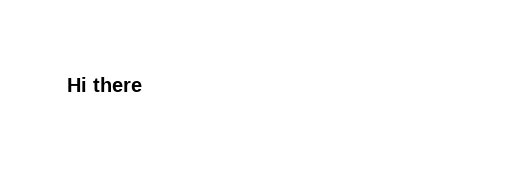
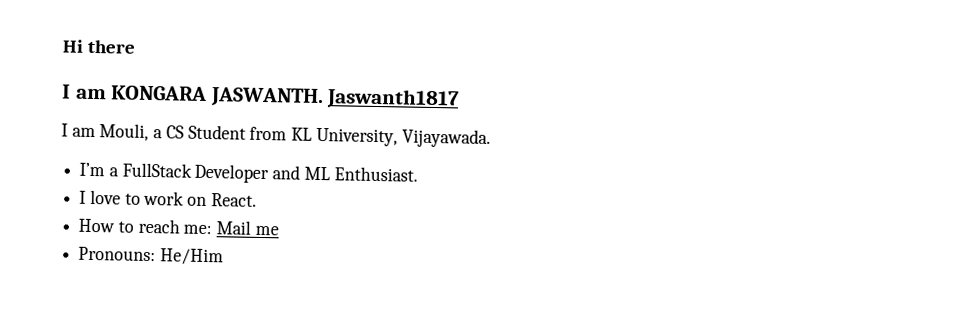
(142, 84) none -> [62,84,461,110] [61,123,491,149] [79,162,418,184] [79,189,257,207] [78,218,279,236] [78,246,224,266] // I am KONGARA JASWANTH. Jaswanth1817 // I am Mouli, a CS Student from KL University, Vijayawada. // I’m a FullStack Developer and ML Enthusiast. // I love to work on React. // How to reach me: Mail me // Pronouns: He/Him

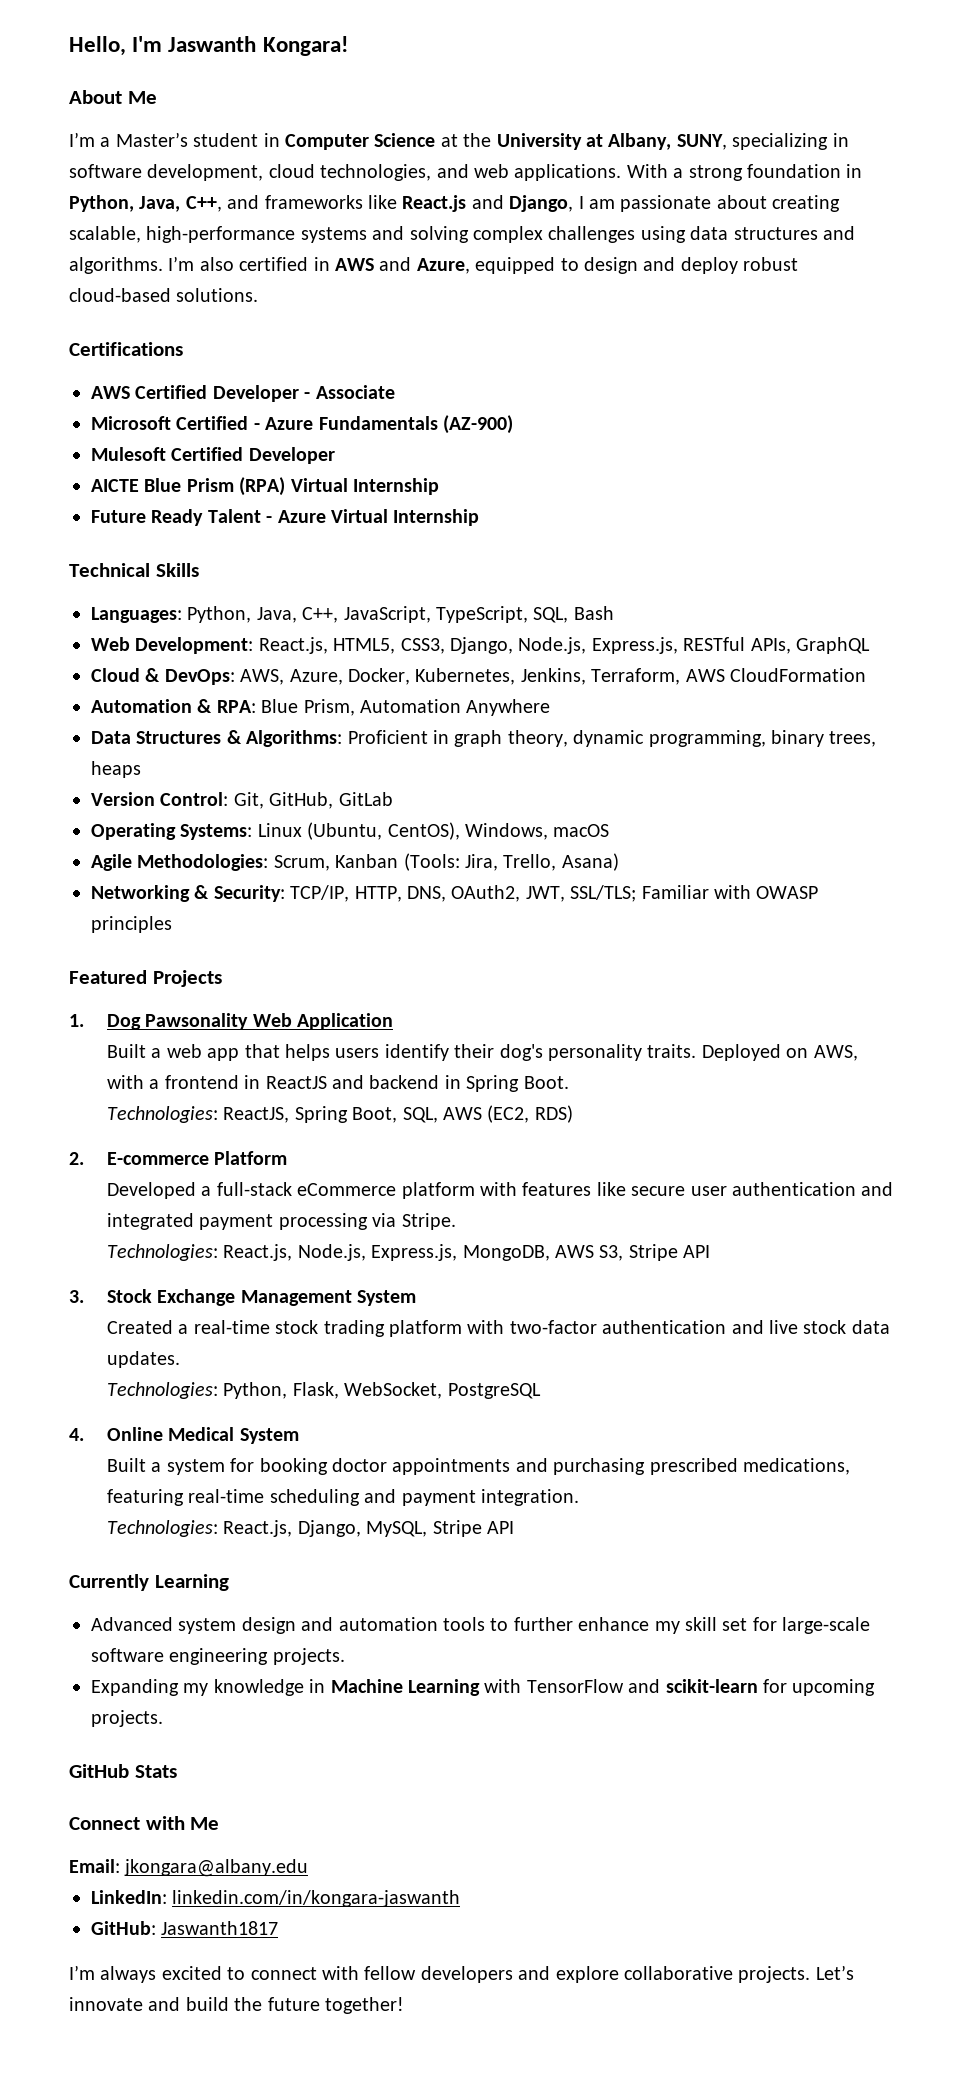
[62,39,137,54] [62,84,461,110] [61,123,491,149] [79,162,418,184] [79,189,257,207] [78,218,279,236] [78,246,224,266] Hi there // I am KONGARA JASWANTH. Jaswanth1817 // I am Mouli, a CS Student from KL University, Vijayawada. // I’m a FullStack Developer and ML Enthusiast. // I love to work on React. // How to reach me: Mail me // Pronouns: He/Him -> [69,36,348,56] [69,90,157,104] [69,132,849,150] [69,164,863,181] [69,195,841,212] [69,226,855,243] [69,256,799,274] [69,288,259,302] [69,342,183,356] [91,385,395,402] [91,415,513,434] [91,447,335,464] [91,477,439,496] [91,509,480,526] [69,563,199,577] [91,606,614,623] [91,637,870,654] [91,668,866,685] [91,699,551,716] [91,730,877,747] [91,761,141,778] [91,792,393,809] [91,822,610,840] [91,853,619,871] [91,885,819,902] [91,916,172,933] [69,970,222,987] [69,1013,394,1030] [107,1044,858,1061] [107,1075,569,1092] [107,1105,573,1123] [69,1151,288,1165] [107,1182,894,1199] [107,1213,456,1230] [107,1244,711,1261] [69,1289,417,1306] [107,1320,890,1337] [107,1351,181,1368] [107,1382,541,1399] [69,1427,299,1444] [107,1458,851,1475] [107,1489,580,1506] [107,1520,515,1537] [69,1574,229,1591] [91,1617,871,1634] [91,1648,345,1665] [91,1679,876,1696] [91,1710,163,1727] [69,1764,177,1778] [69,1816,220,1830] [69,1859,309,1877] [91,1890,461,1907] [91,1921,279,1935] [69,1965,854,1983] [69,1997,404,2014] Hello, I'm Jaswanth Kongara! // About Me // I’m a Master’s student in Computer Science at the University at Albany, SUNY, specializing in software development, cloud technologies, and web applications. With a strong foundation in Python, Java, C++, and frameworks like React.js and Django, I am passionate about creating scalable, high-performance systems and solving complex challenges using data structures and algorithms. I’m also certified in AWS and Azure, equipped to design and deploy robust cloud-based solutions. // Certifications // AWS Certified Developer - Associate // Microsoft Certified - Azure Fundamentals (AZ-900) // Mulesoft Certified Developer // AICTE Blue Prism (RPA) Virtual Internship // Future Ready Talent - Azure Virtual Internship // Technical Skills // Languages: Python, Java, C++, JavaScript, TypeScript, SQL, Bash // Web Development: React.js, HTML5, CSS3, Django, Node.js, Express.js, RESTful APIs, GraphQL // Cloud & DevOps: AWS, Azure, Docker, Kubernetes, Jenkins, Terraform, AWS CloudFormation // Automation & RPA: Blue Prism, Automation Anywhere // Data Structures & Algorithms: Proficient in graph theory, dynamic programming, binary trees, heaps // Version Control: Git, GitHub, GitLab // Operating Systems: Linux (Ubuntu, CentOS), Windows, macOS // Agile Methodologies: Scrum, Kanban (Tools: Jira, Trello, Asana) // Networking & Security: TCP/IP, HTTP, DNS, OAuth2, JWT, SSL/TLS; Familiar with OWASP principles // Featured Projects // 1. Dog Pawsonality Web Application // Built a web app that helps users identify their dog's personality traits. Deployed on AWS, with a frontend in ReactJS and backend in Spring Boot. // Technologies: ReactJS, Spring Boot, SQL, AWS (EC2, RDS) // 2. E-commerce Platform // Developed a full-stack eCommerce platform with features like secure user authentication and integrated payment processing via Stripe. // Technologies: React.js, Node.js, Express.js, MongoDB, AWS S3, Stripe API // 3. Stock Exchange Management System // Created a real-time stock trading platform with two-factor authentication and live stock data updates. // Technologies: Python, Flask, WebSocket, PostgreSQL // 4. Online Medical System // Built a system for booking doctor appointments and purchasing prescribed medications, featuring real-time scheduling and payment integration. // Technologies: React.js, Django, MySQL, Stripe API // Currently Learning // Advanced system design and automation tools to further enhance my skill set for large-scale software engineering projects. // Expanding my knowledge in Machine Learning with TensorFlow and scikit-learn for upcoming projects. // GitHub Stats // Connect with Me // Email: jkongara@albany.edu // LinkedIn: linkedin.com/in/kongara-jaswanth // GitHub: Jaswanth1817 // I’m always excited to connect with fellow developers and explore collaborative projects. Let’s innovate and build the future together!

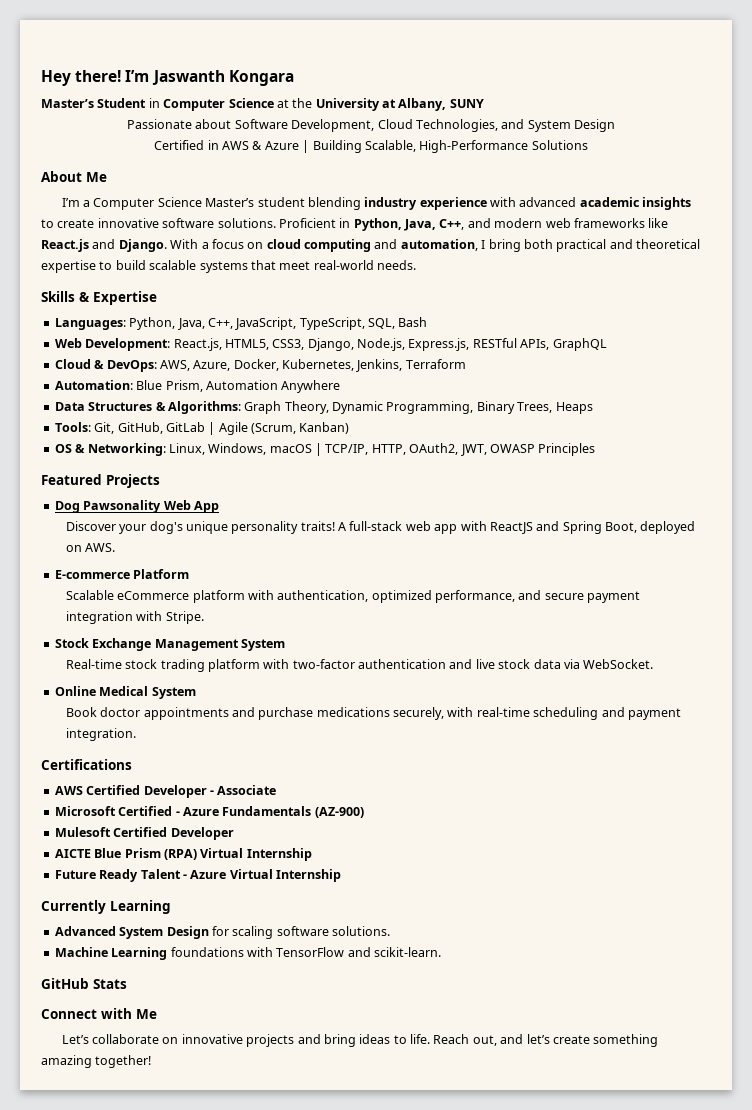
[69,36,348,56] [69,90,157,104] [69,132,259,147] Hello, I'm Jaswanth Kongara! // About Me // I’m a Master’s student -> [41,70,294,86] [41,98,147,108] Hey there! I’m Jaswanth Kongara // Master’s Student
[676,133,849,150] [69,164,841,181] SUNY, specializing in software development, cloud technologies, and web applications. With a strong foundation -> [449,99,484,108] [127,119,615,132] [154,140,588,153] [41,171,107,182] [61,197,692,210] [41,218,336,228] SUNY // Passionate about Software Development, Cloud Technologies, and System Design // Certified in AWS & Azure | Building Scalable, High-Performance Solutions // About Me // I’m a Computer Science Master’s student blending industry experience with advanced academic insights to create innovative software solutions. Proficient
(260, 202) none -> [494,218,571,228] modern web
[509,195,841,212] [69,226,855,243] [69,256,799,274] [69,288,259,302] Django, I am passionate about creating scalable, high-performance systems and solving complex challenges using data structures and algorithms. I’m also certified in AWS and Azure, equipped to design and deploy robust cloud-based solutions. -> [118,239,700,252] [41,260,416,273] [41,291,157,305] [54,317,428,330] [54,338,607,351] [54,359,466,372] [54,380,341,393] [54,401,593,414] [54,422,350,435] [54,443,596,456] [41,474,160,488] [54,500,219,513] [65,521,696,534] [65,543,116,552] [54,569,190,579] [65,590,641,603] [65,611,204,624] [54,638,285,651] [65,659,654,672] [54,686,196,699] [65,707,681,720] [65,728,136,741] Django. With a focus on cloud computing and automation, I bring both practical and theoretical expertise to build scalable systems that meet real-world needs. // Skills & Expertise // Languages: Python, Java, C++, JavaScript, TypeScript, SQL, Bash // Web Development: React.js, HTML5, CSS3, Django, Node.js, Express.js, RESTful APIs, GraphQL // Cloud & DevOps: AWS, Azure, Docker, Kubernetes, Jenkins, Terraform // Automation: Blue Prism, Automation Anywhere // Data Structures & Algorithms: Graph Theory, Dynamic Programming, Binary Trees, Heaps // Tools: Git, GitHub, GitLab | Agile (Scrum, Kanban) // OS & Networking: Linux, Windows, macOS | TCP/IP, HTTP, OAuth2, JWT, OWASP Principles // Featured Projects // Dog Pawsonality Web App // Discover your dog's unique personality traits! A full-stack web app with ReactJS and Spring Boot, deployed on AWS. // E-commerce Platform // Scalable eCommerce platform with authentication, optimized performance, and secure payment integration with Stripe. // Stock Exchange Management System // Real-time stock trading platform with two-factor authentication and live stock data via WebSocket. // Online Medical System // Book doctor appointments and purchase medications securely, with real-time scheduling and payment integration.
[69,563,199,577] [91,606,614,623] [91,637,870,654] [91,668,866,685] [91,699,551,716] [91,730,877,747] [91,761,141,778] [91,792,393,809] [91,822,610,840] [91,853,619,871] [91,885,819,902] [91,916,172,933] [69,970,222,987] [69,1013,394,1030] [107,1044,858,1061] [107,1075,569,1092] [107,1105,573,1123] [69,1151,288,1165] [107,1182,894,1199] [107,1213,456,1230] [107,1244,711,1261] [69,1289,417,1306] [107,1320,890,1337] [107,1351,181,1368] [107,1382,541,1399] [69,1427,299,1444] [107,1458,851,1475] [107,1489,580,1506] [107,1520,515,1537] [69,1574,229,1591] [91,1617,871,1634] [91,1648,345,1665] [91,1679,326,1696] Technical Skills // Languages: Python, Java, C++, JavaScript, TypeScript, SQL, Bash // Web Development: React.js, HTML5, CSS3, Django, Node.js, Express.js, RESTful APIs, GraphQL // Cloud & DevOps: AWS, Azure, Docker, Kubernetes, Jenkins, Terraform, AWS CloudFormation // Automation & RPA: Blue Prism, Automation Anywhere // Data Structures & Algorithms: Proficient in graph theory, dynamic programming, binary trees, heaps // Version Control: Git, GitHub, GitLab // Operating Systems: Linux (Ubuntu, CentOS), Windows, macOS // Agile Methodologies: Scrum, Kanban (Tools: Jira, Trello, Asana) // Networking & Security: TCP/IP, HTTP, DNS, OAuth2, JWT, SSL/TLS; Familiar with OWASP principles // Featured Projects // 1. Dog Pawsonality Web Application // Built a web app that helps users identify their dog's personality traits. Deployed on AWS, with a frontend in ReactJS and backend in Spring Boot. // Technologies: ReactJS, Spring Boot, SQL, AWS (EC2, RDS) // 2. E-commerce Platform // Developed a full-stack eCommerce platform with features like secure user authentication and integrated payment processing via Stripe. // Technologies: React.js, Node.js, Express.js, MongoDB, AWS S3, Stripe API // 3. Stock Exchange Management System // Created a real-time stock trading platform with two-factor authentication and live stock data updates. // Technologies: Python, Flask, WebSocket, PostgreSQL // 4. Online Medical System // Built a system for booking doctor appointments and purchasing prescribed medications, featuring real-time scheduling and payment integration. // Technologies: React.js, Django, MySQL, Stripe API // Currently Learning // Advanced system design and automation tools to further enhance my skill set for large-scale software engineering projects. // Expanding my knowledge in -> [41,900,171,914] [54,926,390,939] Currently Learning // Advanced System Design for scaling software solutions. //
(480, 1687) none -> [170,947,244,957] foundations
[665,1679,876,1696] [91,1710,163,1727] scikit-learn for upcoming projects. -> [374,947,441,957] scikit-learn.
[69,1859,309,1877] [91,1890,461,1907] [91,1921,279,1935] [69,1965,854,1983] [69,1997,320,2011] Email: jkongara@albany.edu // LinkedIn: linkedin.com/in/kongara-jaswanth // GitHub: Jaswanth1817 // I’m always excited to connect with fellow developers and explore collaborative projects. Let’s innovate and build the future -> [61,1034,659,1047] [41,1055,92,1068] Let’s collaborate on innovative projects and bring ideas to life. Reach out, and let’s create something amazing

